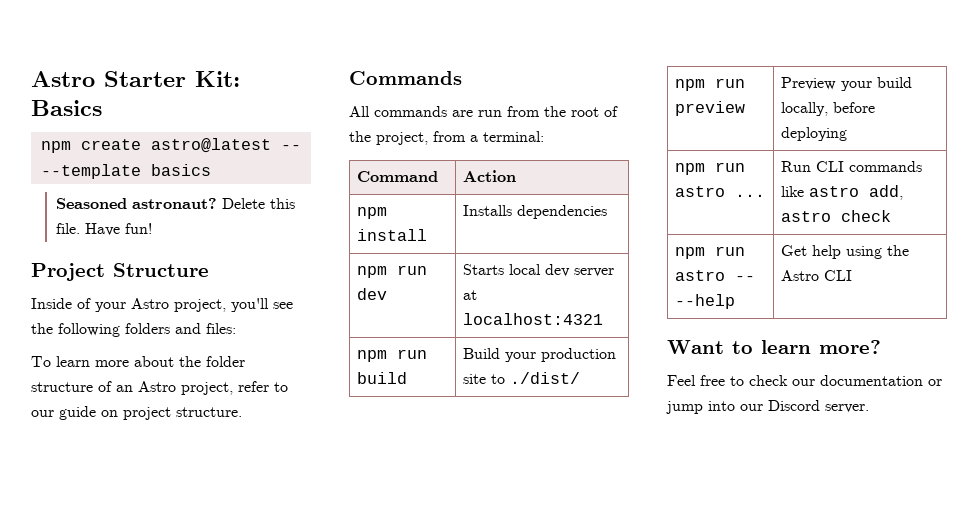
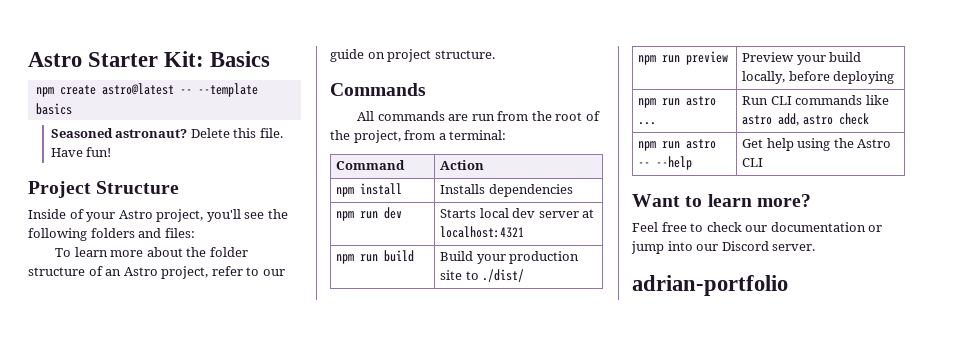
(869, 408) none -> [632,275,788,296] // adrian-portfolio

